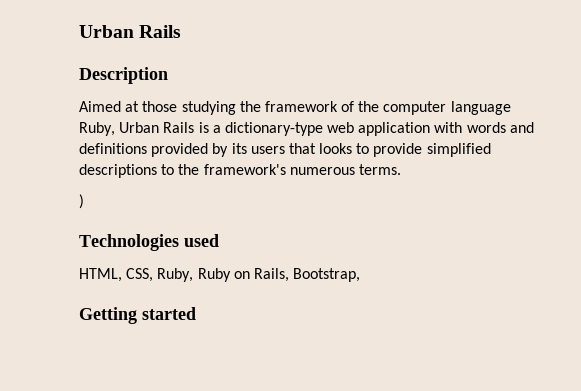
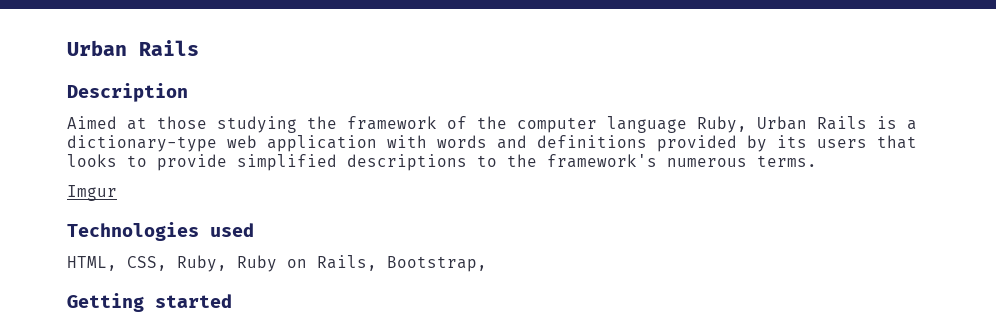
[79,194,84,209] ) -> [67,185,117,201] Imgur

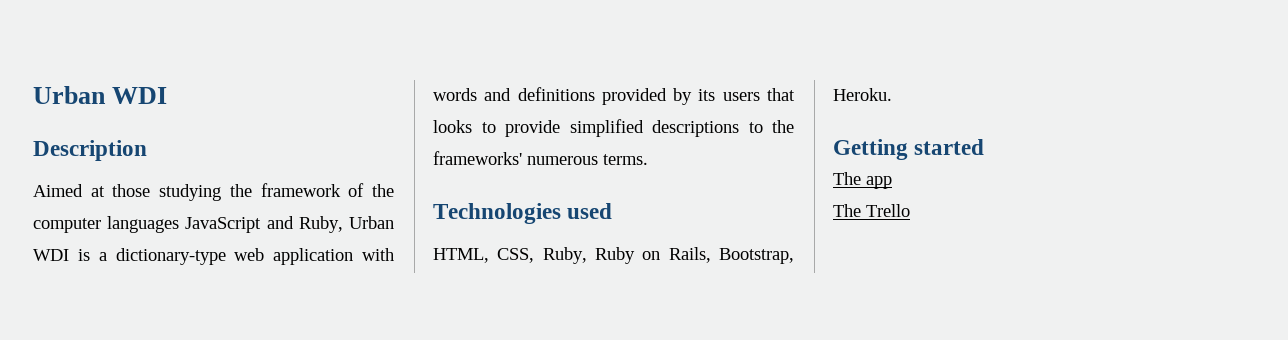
[67,40,199,56] Urban Rails -> [33,86,168,104] Urban WDI
[607,116,687,133] language -> [107,216,294,233] languages JavaScript and
[817,116,867,130] Rails -> [33,249,69,261] WDI
[547,154,657,168] framework's -> [433,151,522,165] frameworks'
[67,185,117,201] // Imgur -> (648, 159) none
(487, 264) none -> [833,88,892,101] Heroku.
(232, 301) none -> [833,172,892,189] [833,204,910,217] // The app // The Trello

